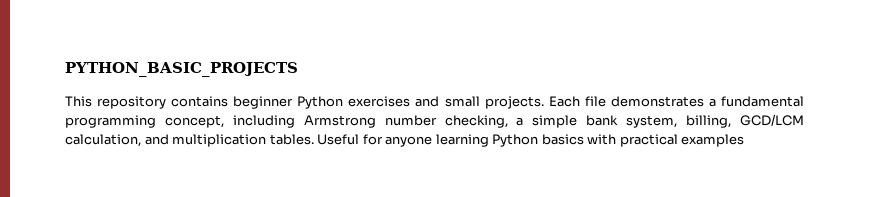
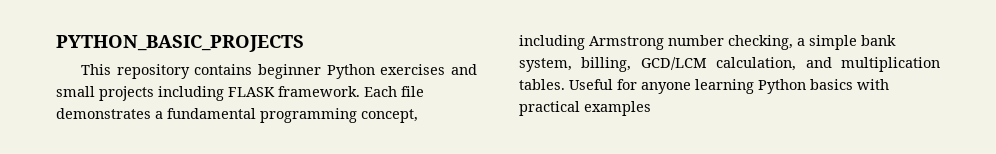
[484,96,544,109] projects. -> [99,86,360,101] projects including FLASK framework.

